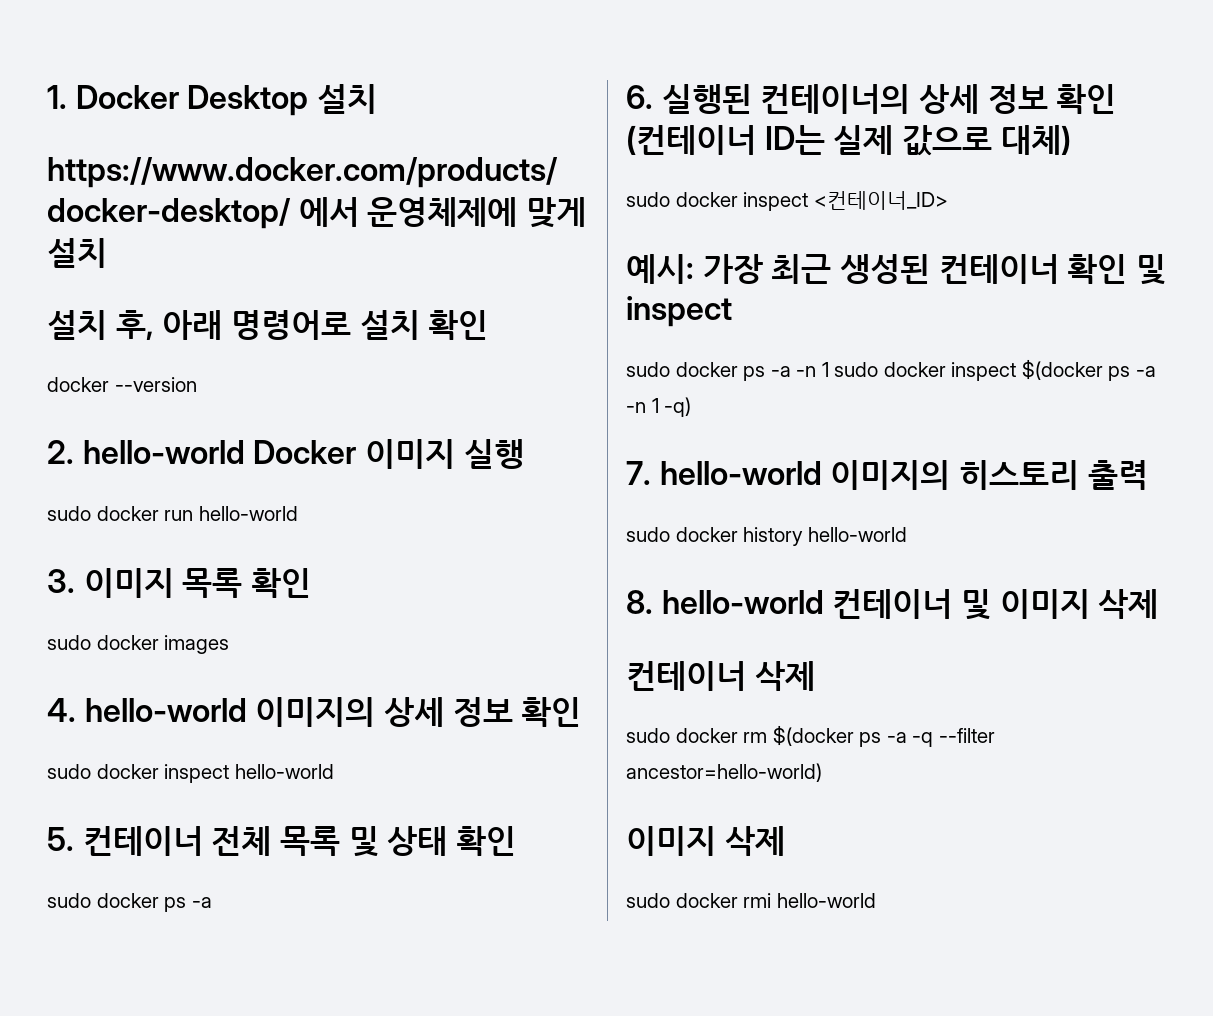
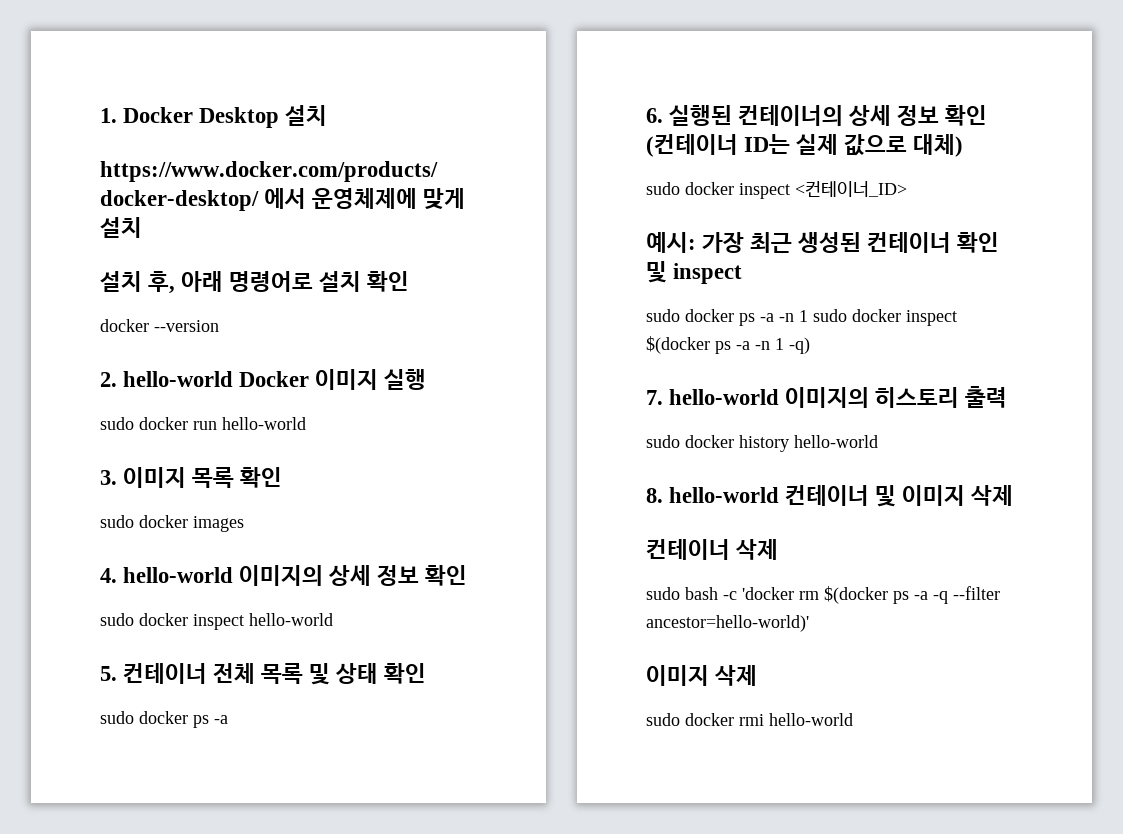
[675,728,738,743] docker -> [685,587,794,600] bash -c 'docker
[626,763,822,782] ancestor=hello-world) -> [646,615,809,632] ancestor=hello-world)'

